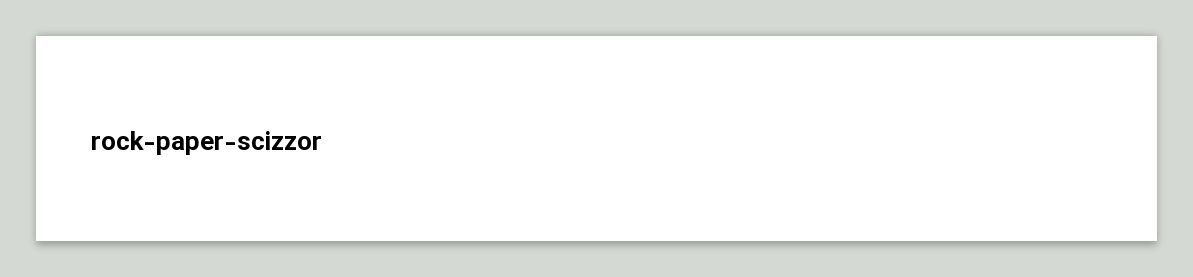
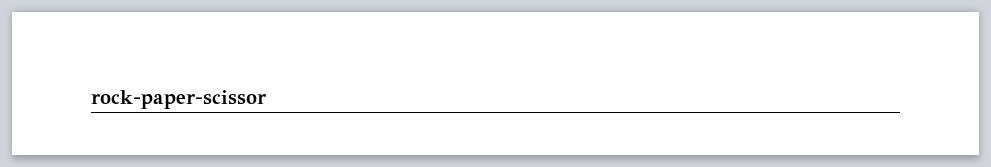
[91,131,322,155] rock-paper-scizzor -> [91,90,267,109] rock-paper-scissor

